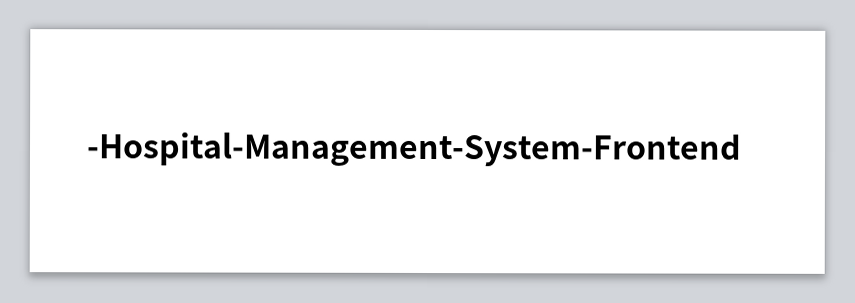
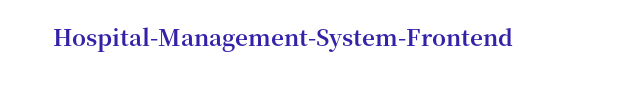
[86,132,742,168] -Hospital-Management-System-Frontend -> [53,27,513,52] Hospital-Management-System-Frontend

